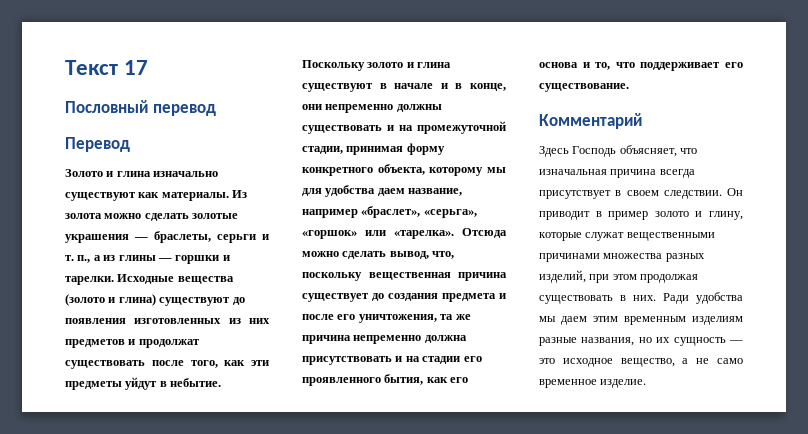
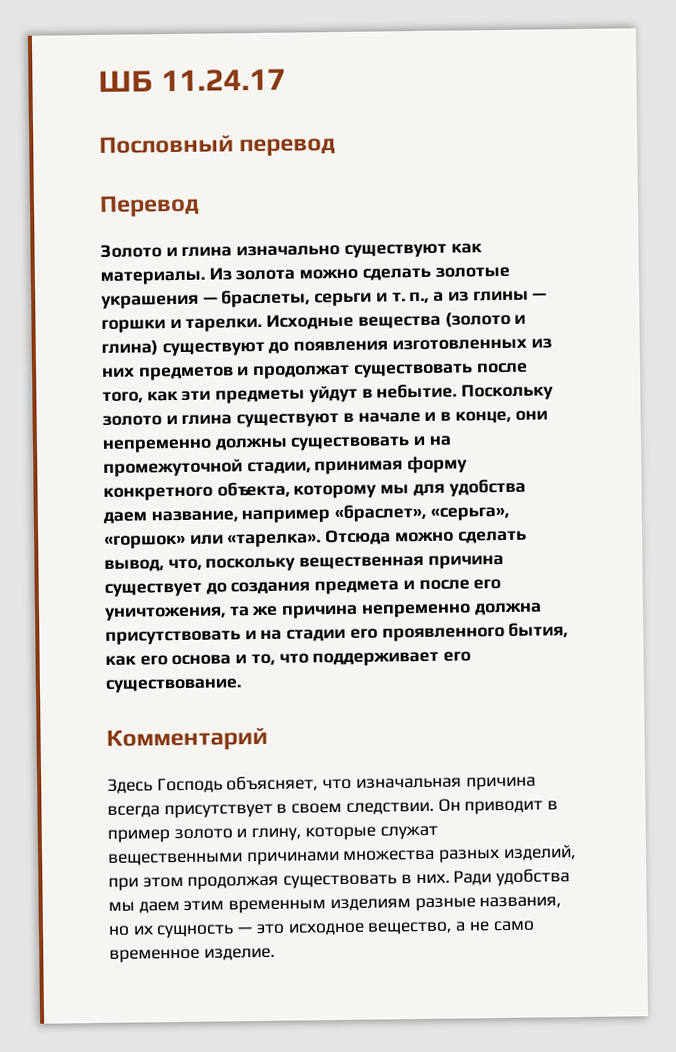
[65,60,149,75] Текст 17 -> [98,68,286,92] ШБ 11.24.17

